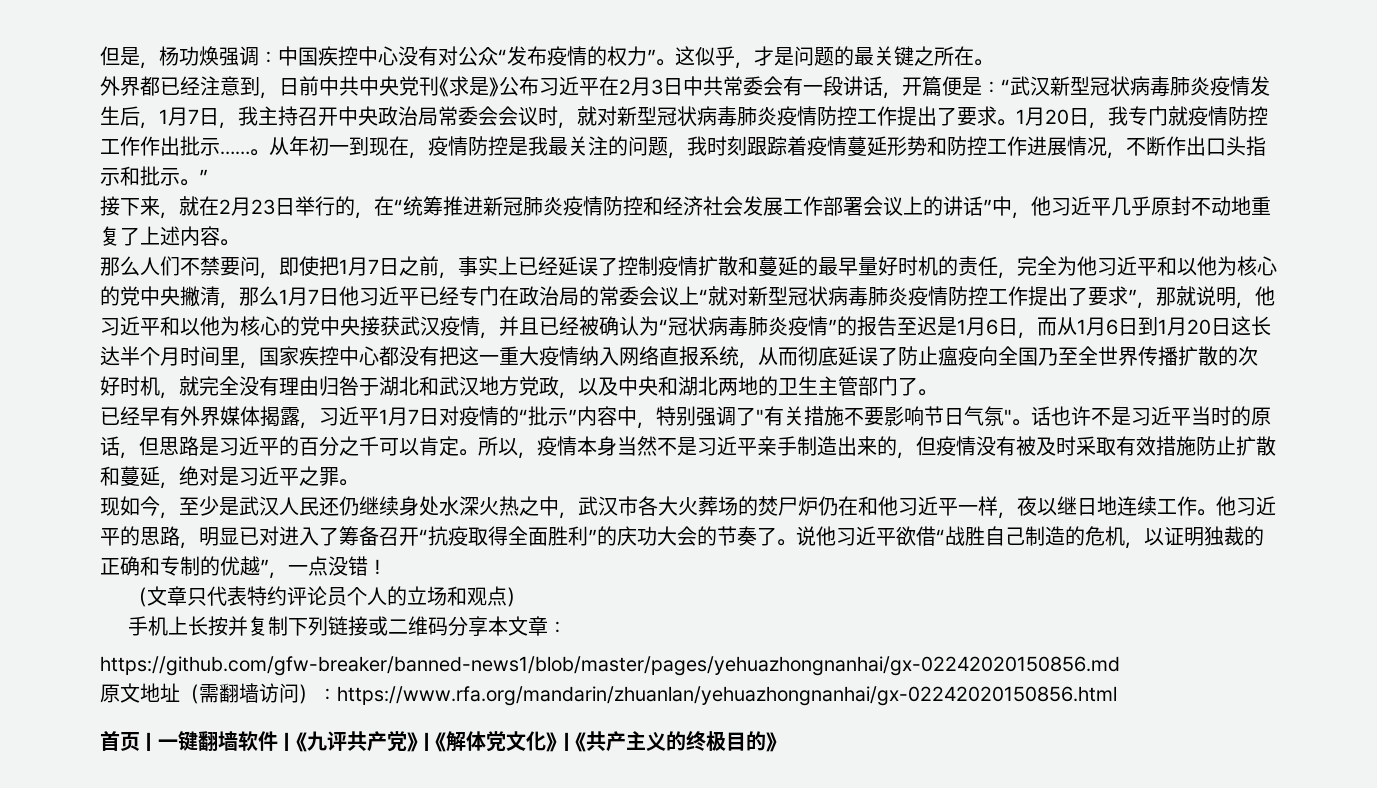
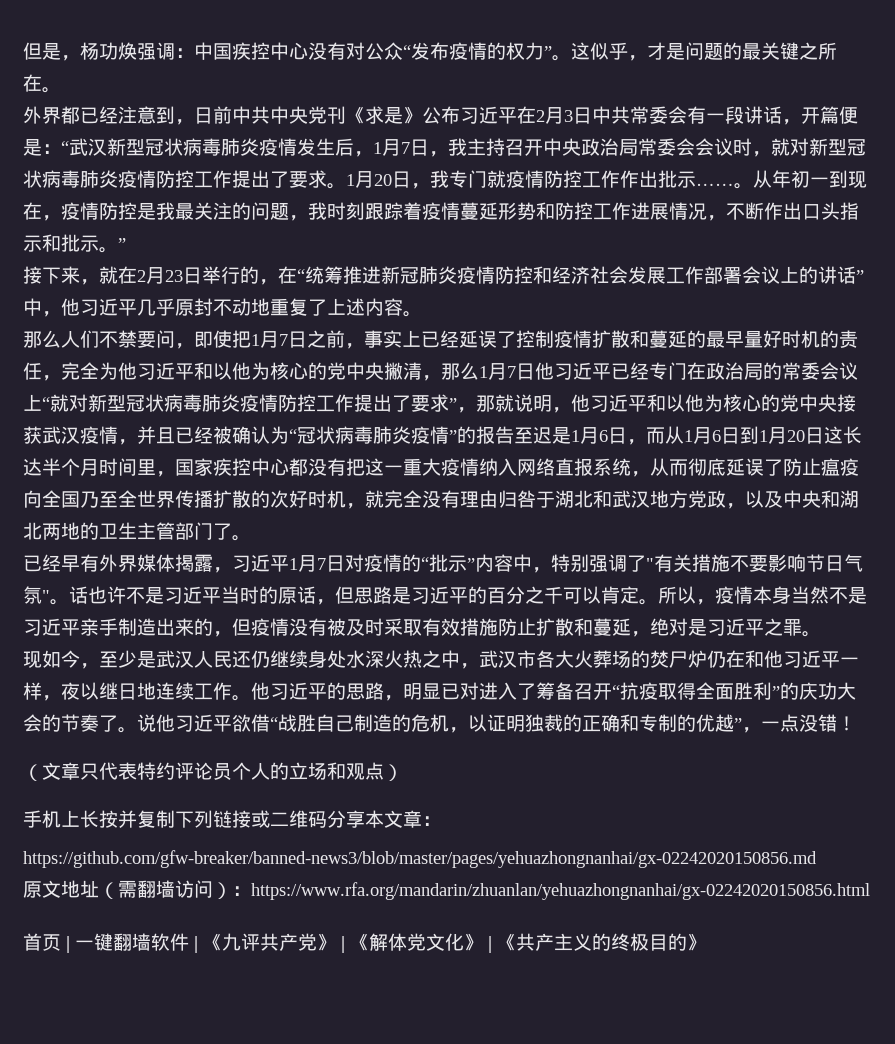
[100,656,1120,676] https://github.com/gfw-breaker/banned-news1/blob/master/pages/yehuazhongnanhai/gx-02242020150856.md -> [23,850,817,868] https://github.com/gfw-breaker/banned-news3/blob/master/pages/yehuazhongnanhai/gx-02242020150856.md

